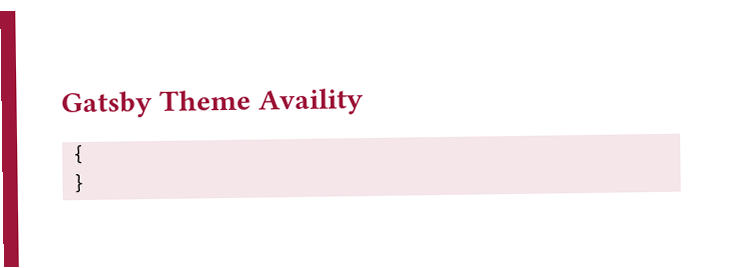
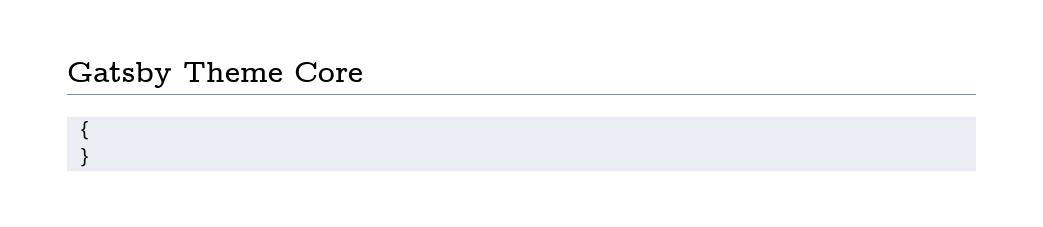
[257,88,364,116] Availity -> [294,62,363,82] Core

